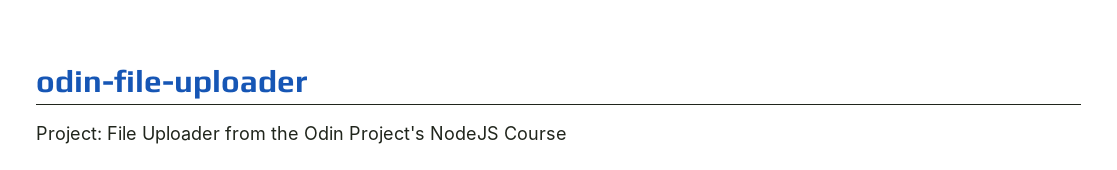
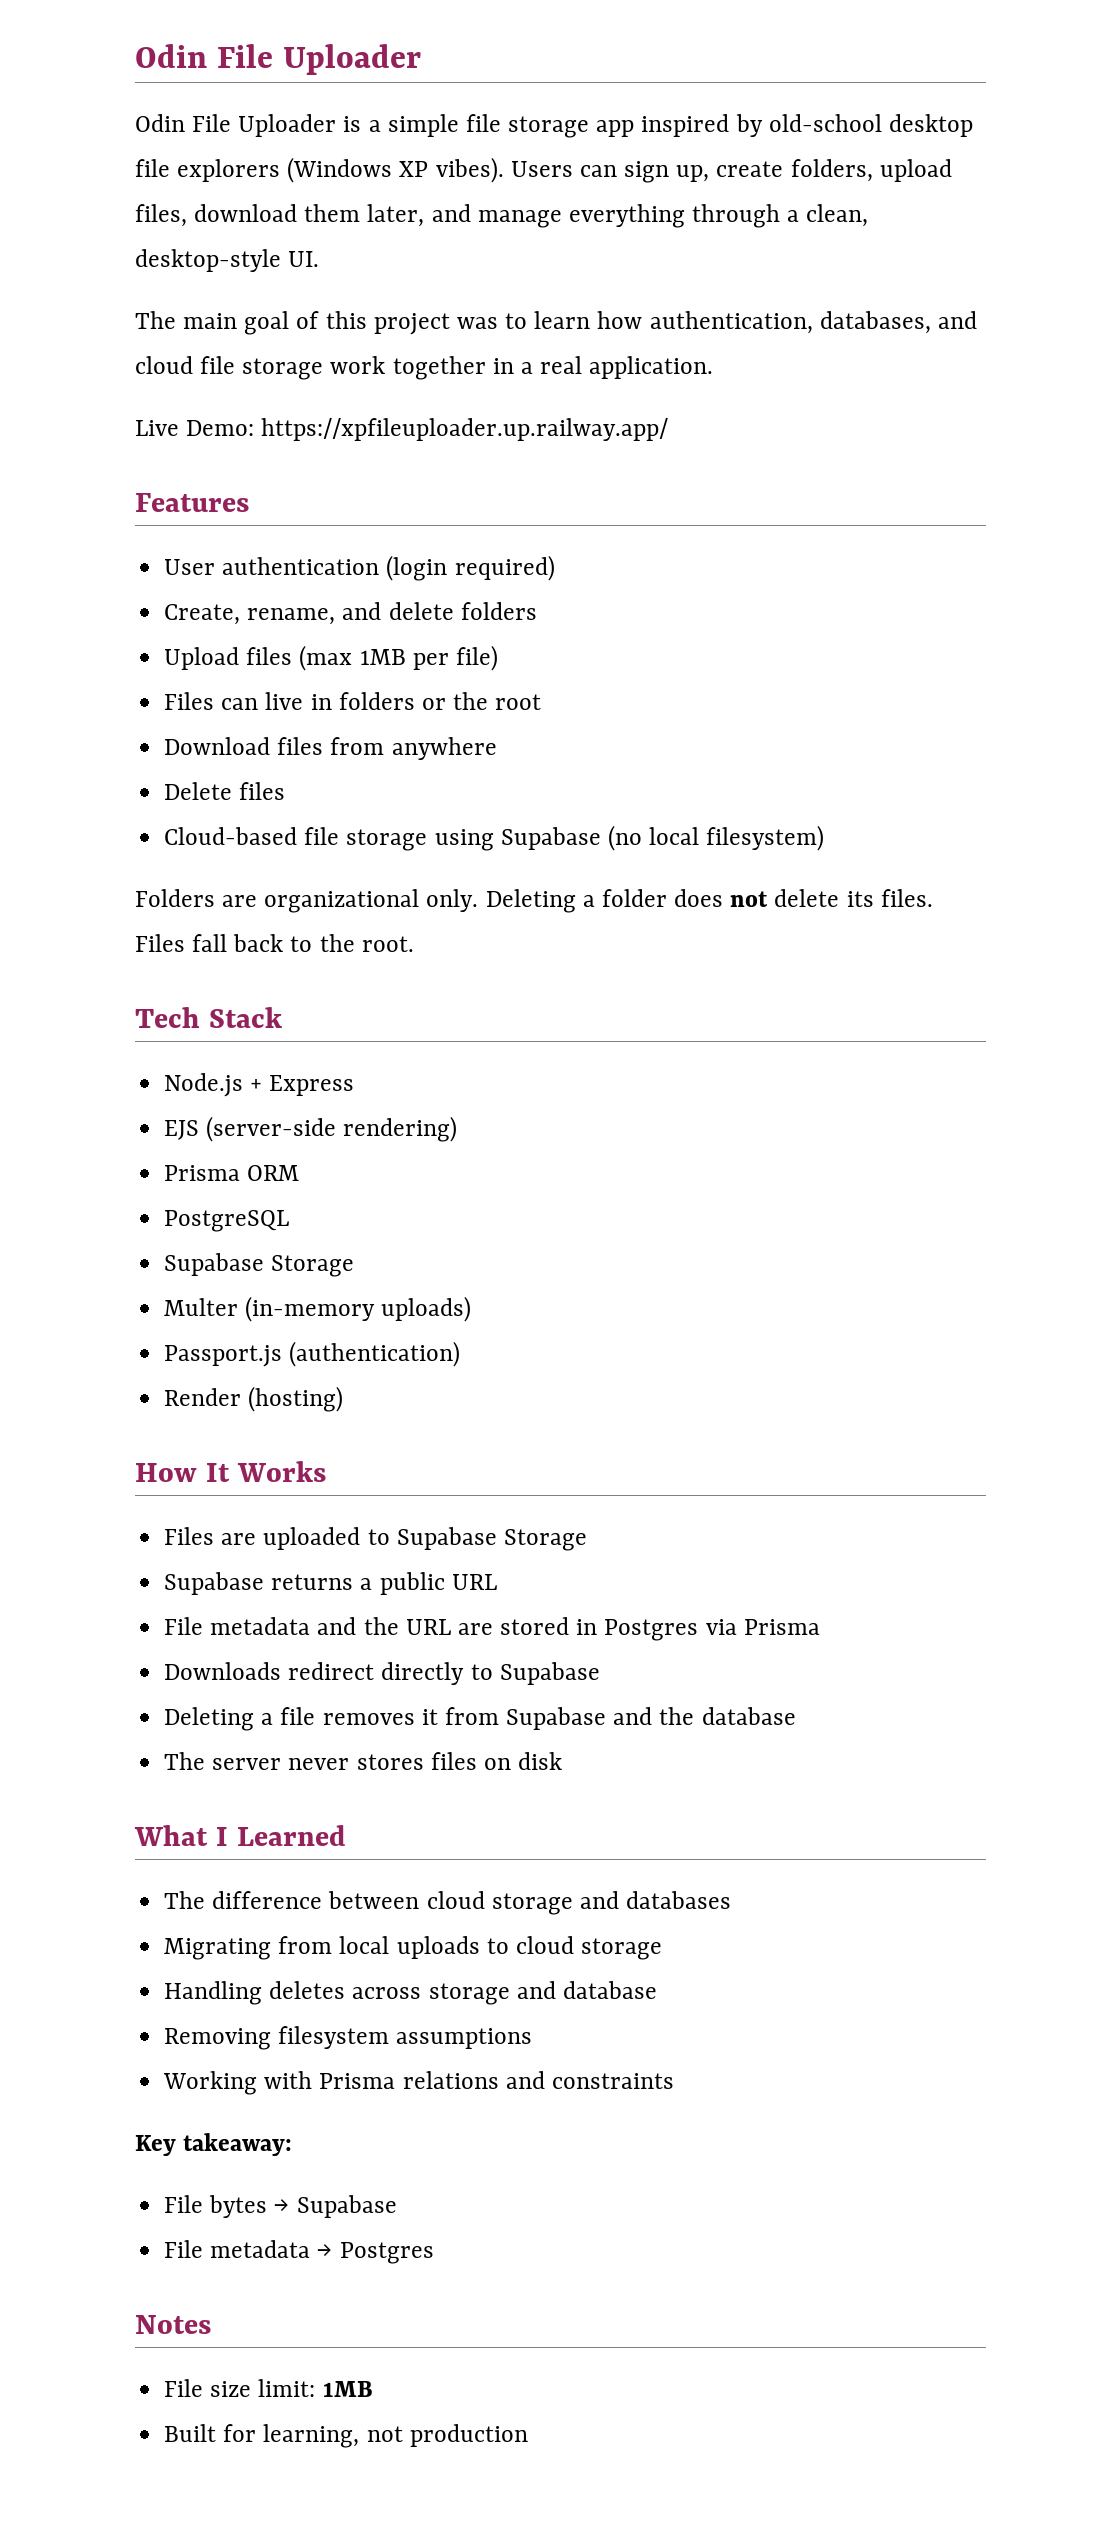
[36,69,308,99] [36,126,567,144] odin-file-uploader // Project: File Uploader from the Odin Project's NodeJS Course -> [135,44,421,75] [135,114,973,138] [135,157,952,183] [135,204,869,228] [135,249,320,272] [135,311,977,335] [135,356,714,380] [135,418,669,441] [135,493,249,512] [164,555,555,581] [164,602,537,625] [164,645,498,671] [164,692,542,710] [164,737,497,760] [164,782,286,800] [164,825,825,851] [135,889,933,913] [135,934,414,952] [135,1007,282,1028] [164,1073,355,1097] [164,1116,458,1142] [164,1165,300,1181] [164,1210,290,1232] [164,1253,355,1277] [164,1296,472,1322] [164,1341,461,1367] [164,1386,344,1412] [135,1461,326,1482] [164,1527,587,1551] [164,1572,497,1595] [164,1617,820,1641] [164,1662,600,1685] [164,1707,796,1731] [164,1752,563,1770] [134,1825,346,1846] [164,1891,732,1915] [164,1936,663,1960] [164,1981,657,2005] [164,2026,533,2050] [163,2071,674,2095] [135,2133,293,2156] [164,2195,397,2218] [164,2240,434,2264] [135,2315,211,2334] [164,2379,373,2397] [164,2424,528,2448] Odin File Uploader // Odin File Uploader is a simple file storage app inspired by old-school desktop file explorers (Windows XP vibes). Users can sign up, create folders, upload files, download them later, and manage everything through a clean, desktop-style UI. // The main goal of this project was to learn how authentication, databases, and cloud file storage work together in a real application. // Live Demo: https://xpfileuploader.up.railway.app/ // Features // User authentication (login required) // Create, rename, and delete folders // Upload files (max 1MB per file) // Files can live in folders or the root // Download files from anywhere // Delete files // Cloud-based file storage using Supabase (no local filesystem) // Folders are organizational only. Deleting a folder does not delete its files. Files fall back to the root. // Tech Stack // Node.js + Express // EJS (server-side rendering) // Prisma ORM // PostgreSQL // Supabase Storage // Multer (in-memory uploads) // Passport.js (authentication) // Render (hosting) // How It Works // Files are uploaded to Supabase Storage // Supabase returns a public URL // File metadata and the URL are stored in Postgres via Prisma // Downloads redirect directly to Supabase // Deleting a file removes it from Supabase and the database // The server never stores files on disk // What I Learned // The difference between cloud storage and databases // Migrating from local uploads to cloud storage // Handling deletes across storage and database // Removing filesystem assumptions // Working with Prisma relations and constraints // Key takeaway: // File bytes → Supabase // File metadata → Postgres // Notes // File size limit: 1MB // Built for learning, not production

